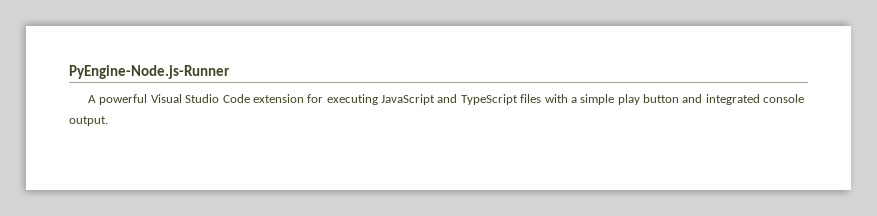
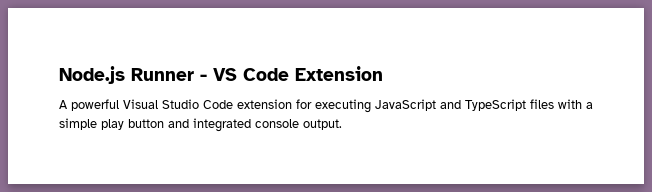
[69,65,230,79] PyEngine-Node.js-Runner -> [59,66,383,84] Node.js Runner - VS Code Extension

